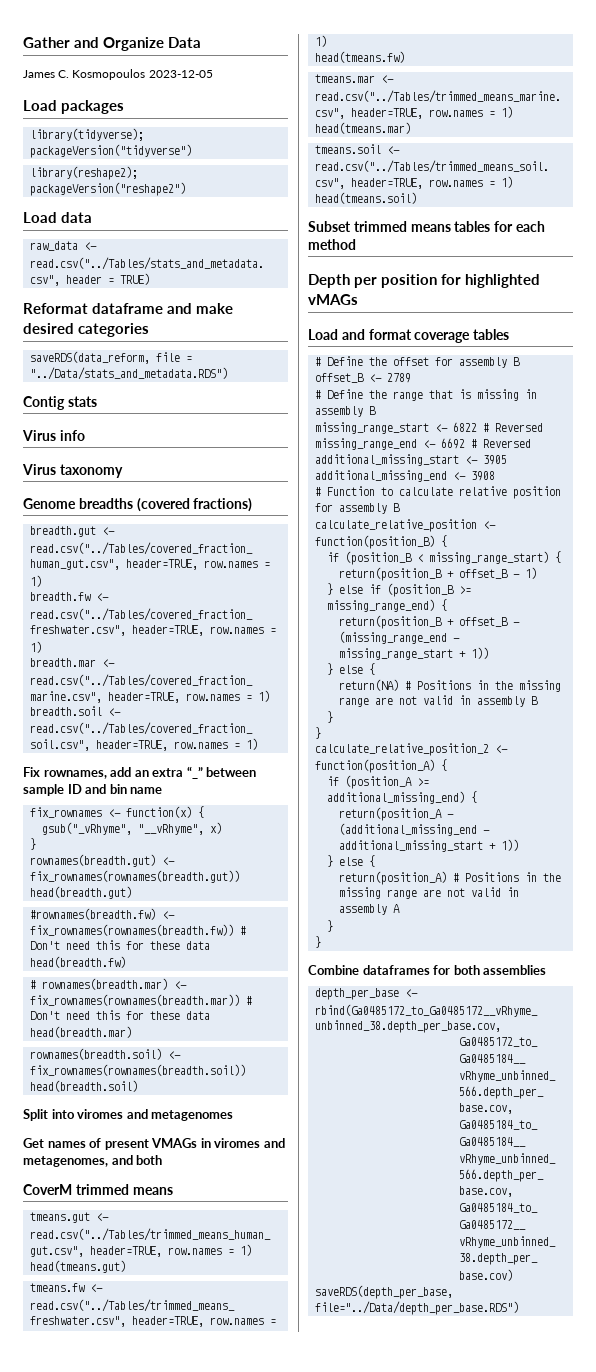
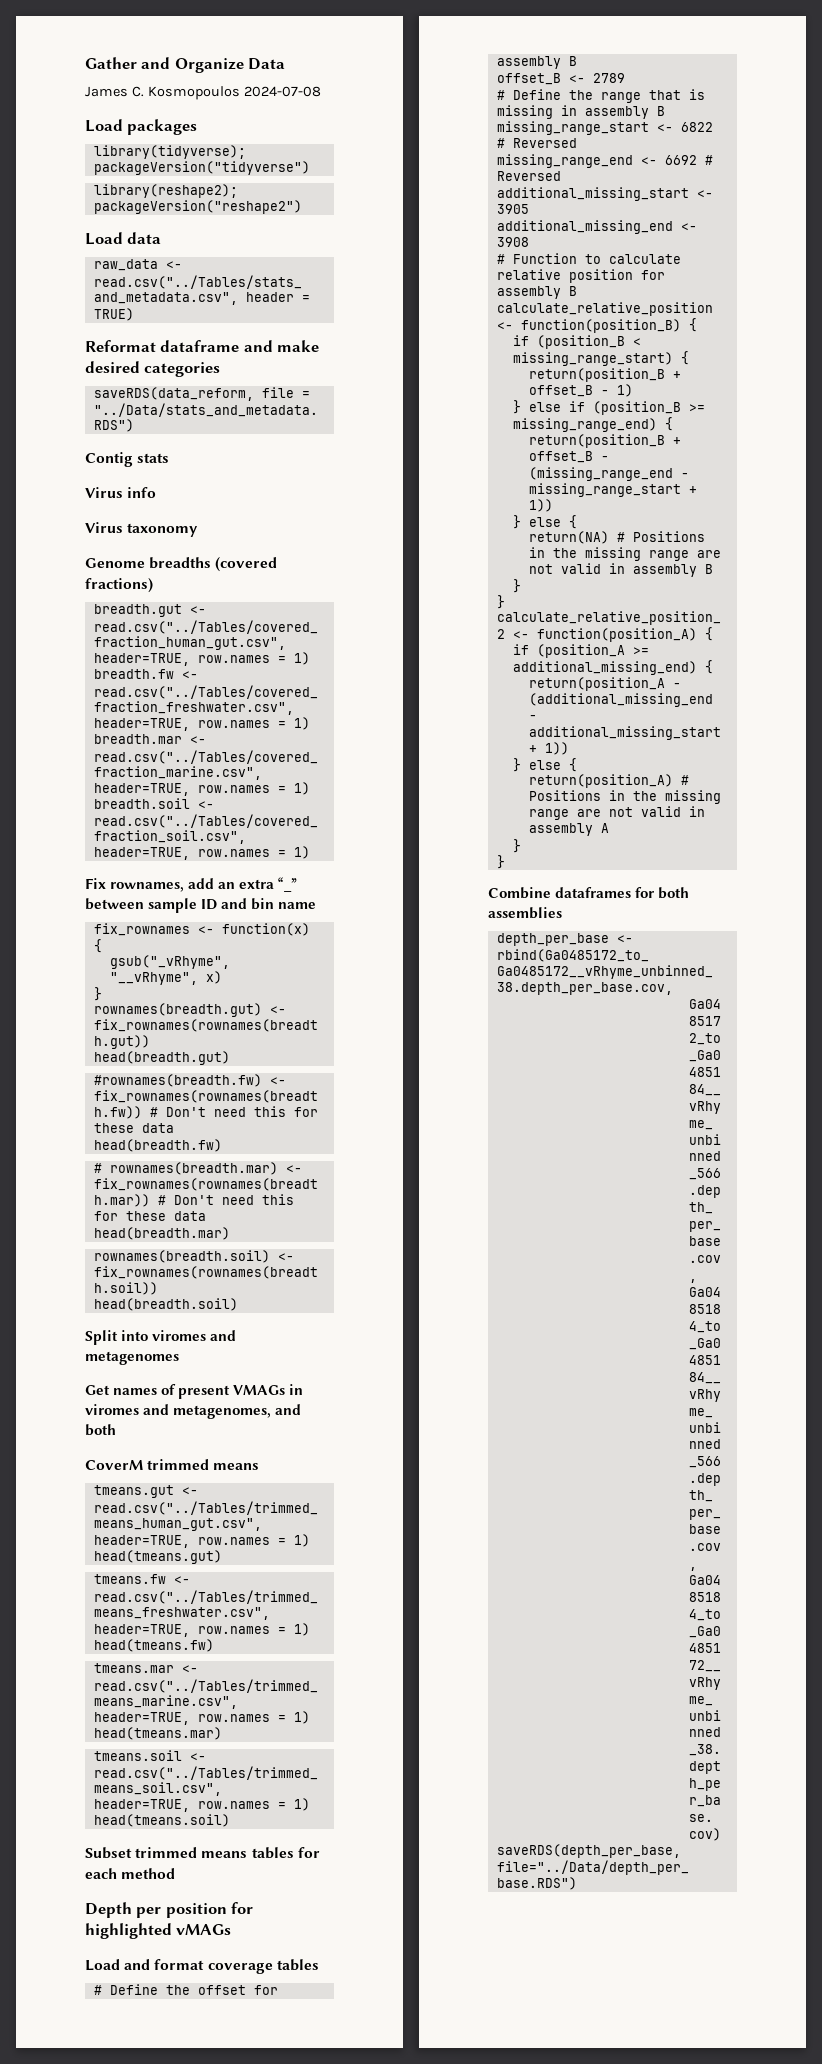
[148,70,213,78] 2023-12-05 -> [243,86,321,97] 2024-07-08

